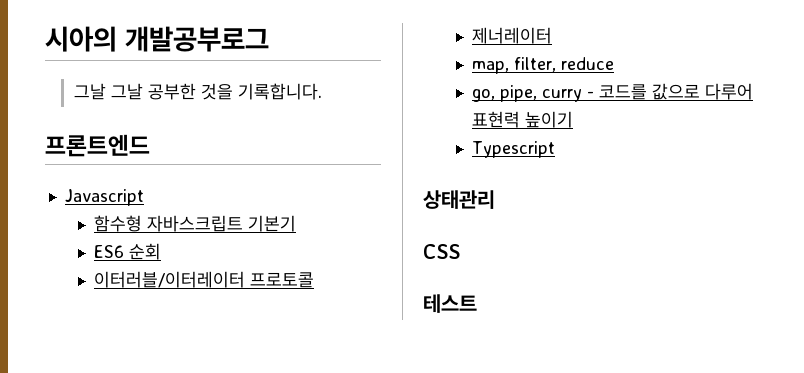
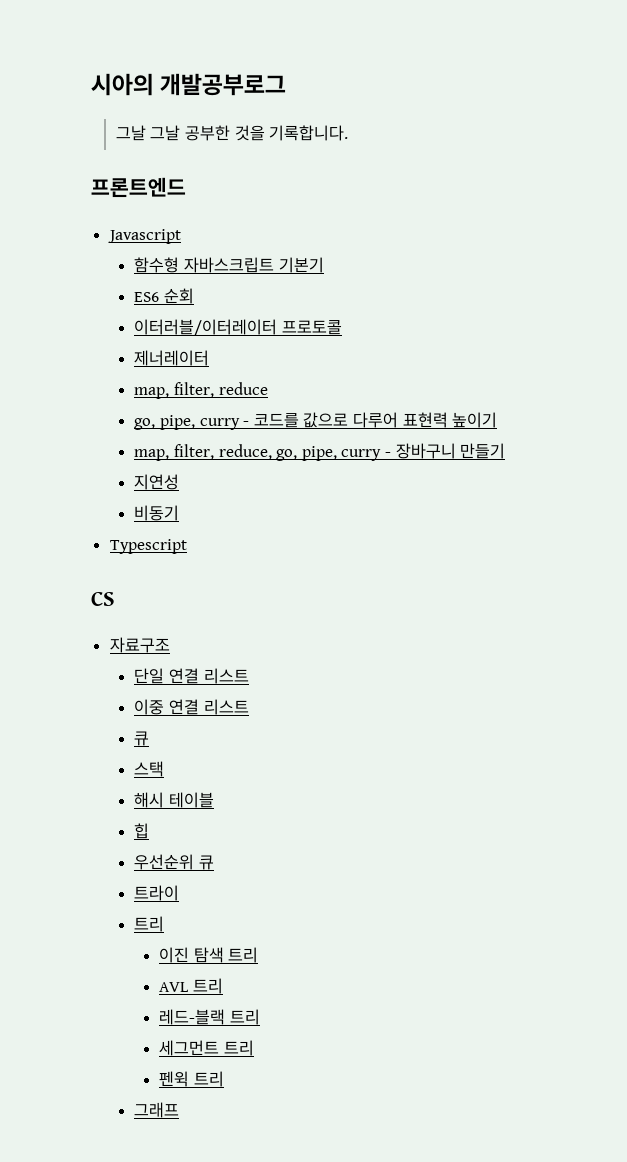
[471,141,555,158] [423,190,495,209] [423,244,460,259] [423,294,477,313] Typescript // 상태관리 // CSS // 테스트 -> [134,443,506,461] [134,474,180,490] [134,505,180,521] [109,539,187,554] [91,591,115,606] [109,637,170,653] [134,668,249,684] [134,699,249,715] [134,731,150,746] [134,761,165,777] [134,792,215,808] [134,823,150,839] [134,854,215,870] [134,885,180,901] [134,916,165,932] [159,947,259,963] [159,978,223,994] [159,1009,260,1025] [159,1040,254,1056] [159,1071,224,1087] [134,1102,180,1118] map, filter, reduce, go, pipe, curry - 장바구니 만들기 // 지연성 // 비동기 // Typescript // CS // 자료구조 // 단일 연결 리스트 // 이중 연결 리스트 // 큐 // 스택 // 해시 테이블 // 힙 // 우선순위 큐 // 트라이 // 트리 // 이진 탐색 트리 // AVL 트리 // 레드-블랙 트리 // 세그먼트 트리 // 펜윅 트리 // 그래프

